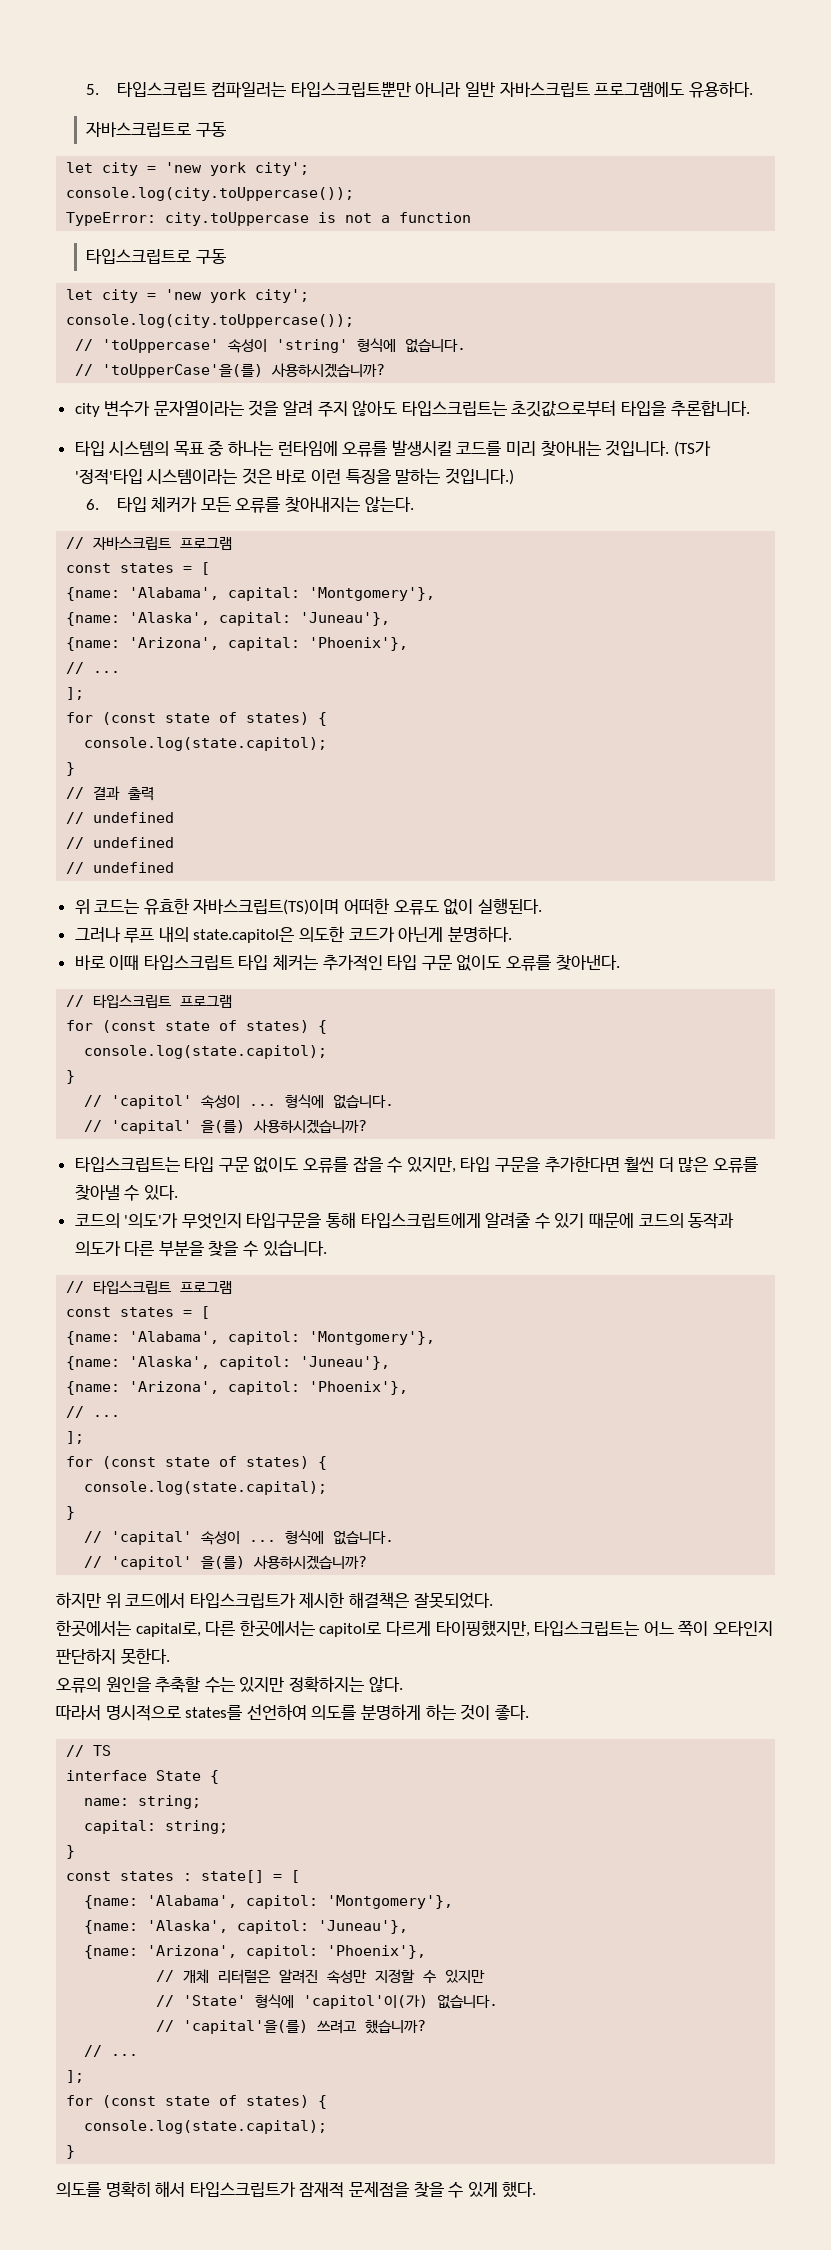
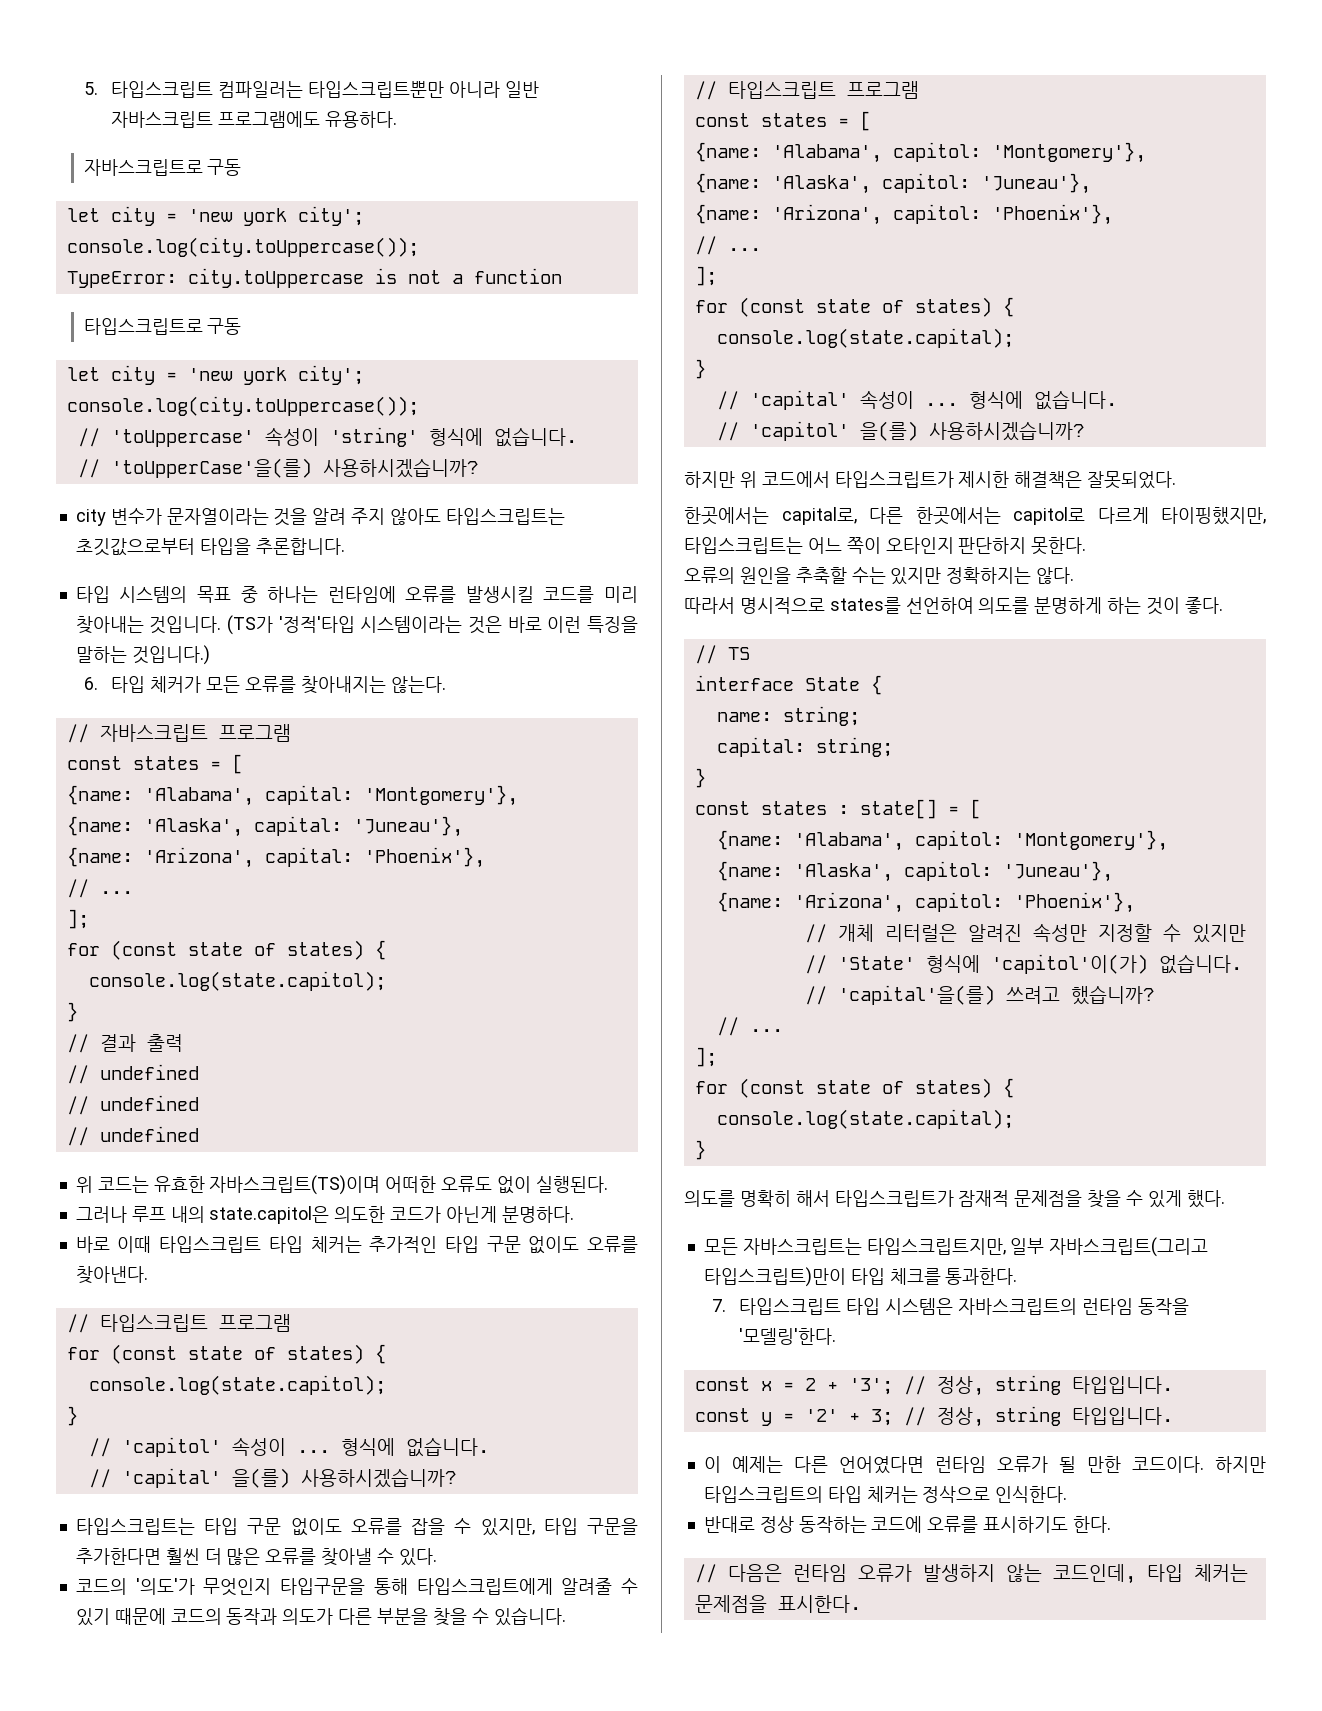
(537, 2189) none -> [703,1237,1209,1257] [703,1267,1018,1287] [711,1298,1189,1315] [739,1328,837,1345] [694,1375,1173,1396] [694,1406,1173,1427] [703,1456,1266,1474] [703,1486,1068,1503] [703,1516,1111,1533] [694,1564,1248,1584] [694,1595,861,1613] // 모든 자바스크립트는 타입스크립트지만, 일부 자바스크립트(그리고 타입스크립트)만이 타입 체크를 통과한다. // 7. 타입스크립트 타입 시스템은 자바스크립트의 런타임 동작을 '모델링'한다. // const x = 2 + '3'; // 정상, string 타입입니다. // const y = '2' + 3; // 정상, string 타입입니다. // 이 예제는 다른 언어였다면 런타임 오류가 될 만한 코드이다. 하지만 타입스크립트의 타입 체커는 정삭으로 인식한다. // 반대로 정상 동작하는 코드에 오류를 표시하기도 한다. // // 다음은 런타임 오류가 발생하지 않는 코드인데, 타입 체커는 문제점을 표시한다.

